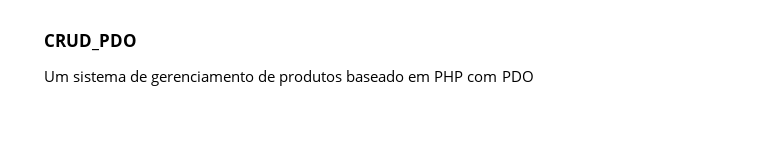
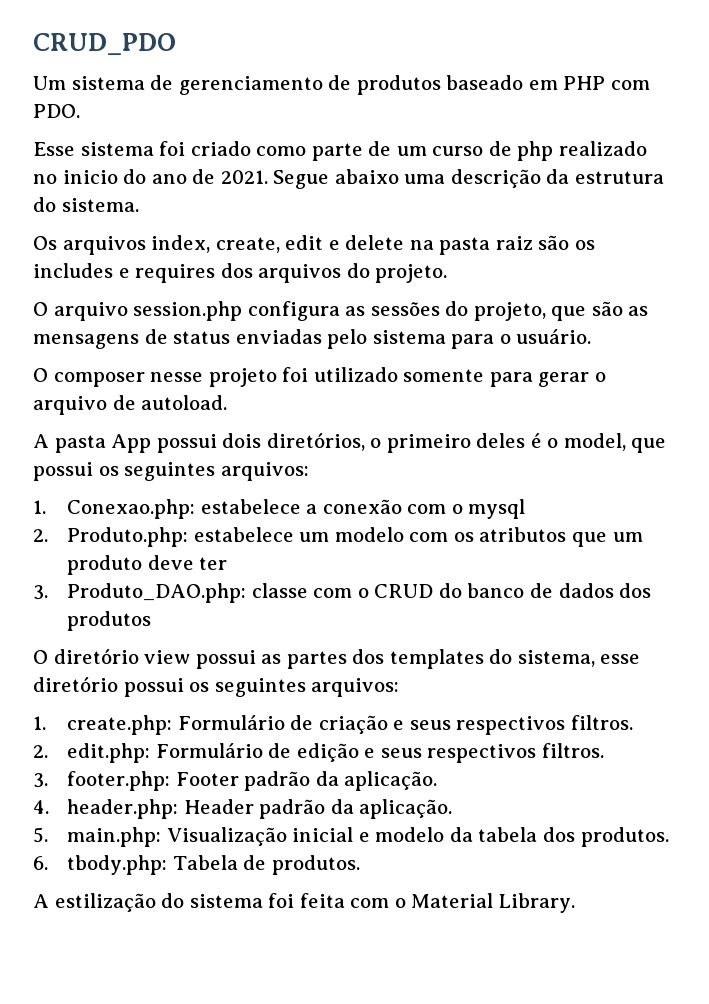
[501,71,534,82] PDO -> [33,104,80,118] [33,141,647,161] [33,169,664,189] [33,197,139,212] [33,235,595,255] [33,263,448,283] [33,301,649,321] [33,329,592,349] [33,367,606,387] [33,395,228,415] [33,432,667,453] [33,462,309,481] [33,499,526,519] [33,527,643,547] [67,555,228,575] [33,583,652,603] [67,611,152,631] [33,648,641,669] [33,676,400,697] [33,715,634,735] [33,743,605,763] [33,771,438,791] [33,799,453,819] [33,827,669,847] [33,855,360,875] [33,893,575,913] PDO. // Esse sistema foi criado como parte de um curso de php realizado no inicio do ano de 2021. Segue abaixo uma descrição da estrutura do sistema. // Os arquivos index, create, edit e delete na pasta raiz são os includes e requires dos arquivos do projeto. // O arquivo session.php configura as sessões do projeto, que são as mensagens de status enviadas pelo sistema para o usuário. // O composer nesse projeto foi utilizado somente para gerar o arquivo de autoload. // A pasta App possui dois diretórios, o primeiro deles é o model, que possui os seguintes arquivos: // 1. Conexao.php: estabelece a conexão com o mysql // 2. Produto.php: estabelece um modelo com os atributos que um produto deve ter // 3. Produto_DAO.php: classe com o CRUD do banco de dados dos produtos // O diretório view possui as partes dos templates do sistema, esse diretório possui os seguintes arquivos: // 1. create.php: Formulário de criação e seus respectivos filtros. // 2. edit.php: Formulário de edição e seus respectivos filtros. // 3. footer.php: Footer padrão da aplicação. // 4. header.php: Header padrão da aplicação. // 5. main.php: Visualização inicial e modelo da tabela dos produtos. // 6. tbody.php: Tabela de produtos. // A estilização do sistema foi feita com o Material Library.

